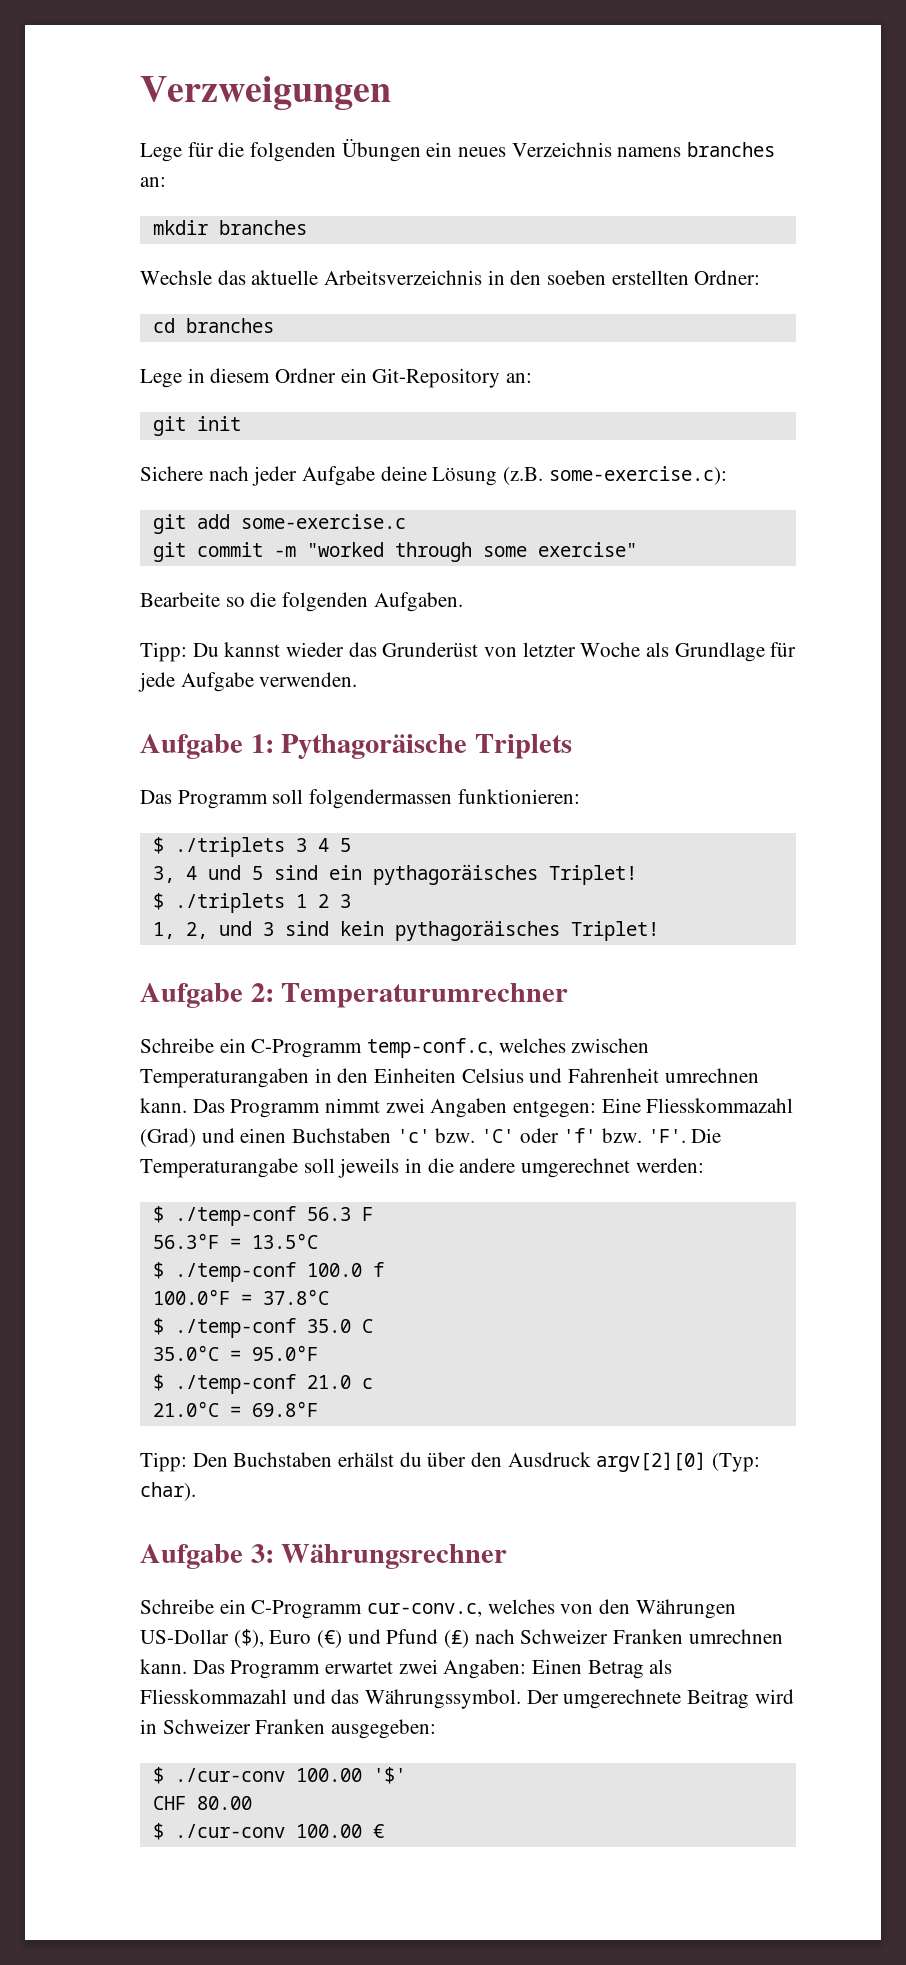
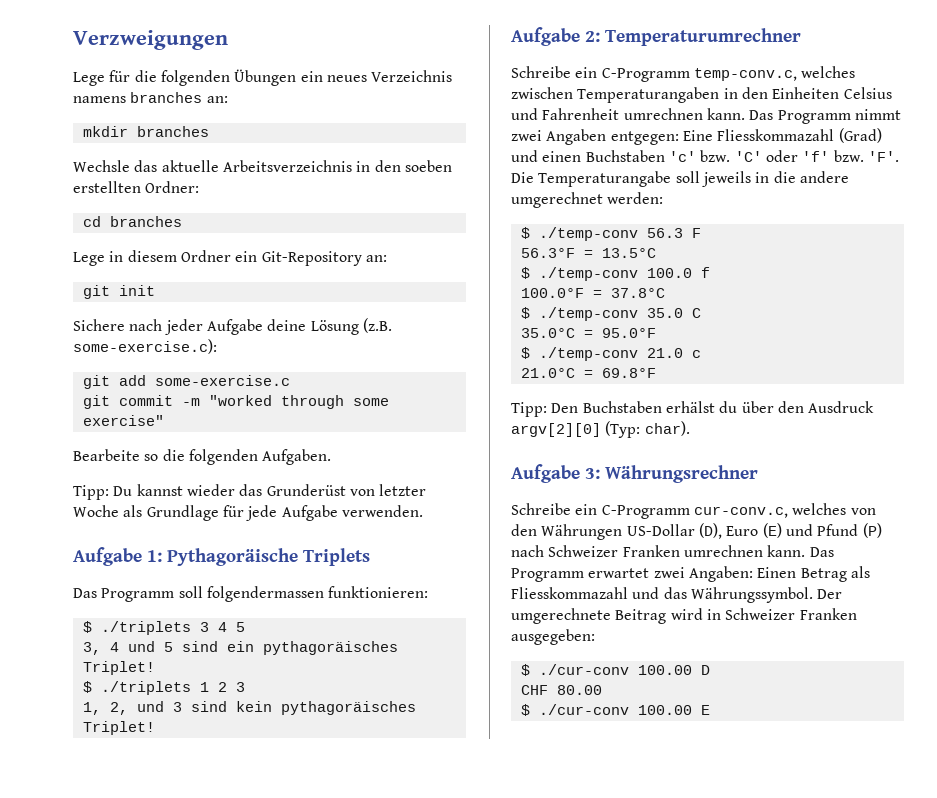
[367,1038,494,1058] temp-conf.c, -> [693,68,797,81] temp-conv.c,
[174,1206,296,1226] ./temp-conf -> [538,227,638,241] ./temp-conv
[174,1262,296,1282] ./temp-conf -> [538,267,638,281] ./temp-conv
[174,1318,296,1338] ./temp-conf -> [538,307,638,321] ./temp-conv
[174,1374,296,1394] ./temp-conf -> [538,347,638,361] ./temp-conv
[233,1629,343,1648] ($), Euro (€) -> [698,523,782,539] (D), Euro (E)
[444,1630,470,1648] (₤) -> [862,523,882,538] (P)
[372,1767,406,1784] '$' -> [700,665,710,675] D
[372,1824,384,1838] € -> [700,705,710,715] E

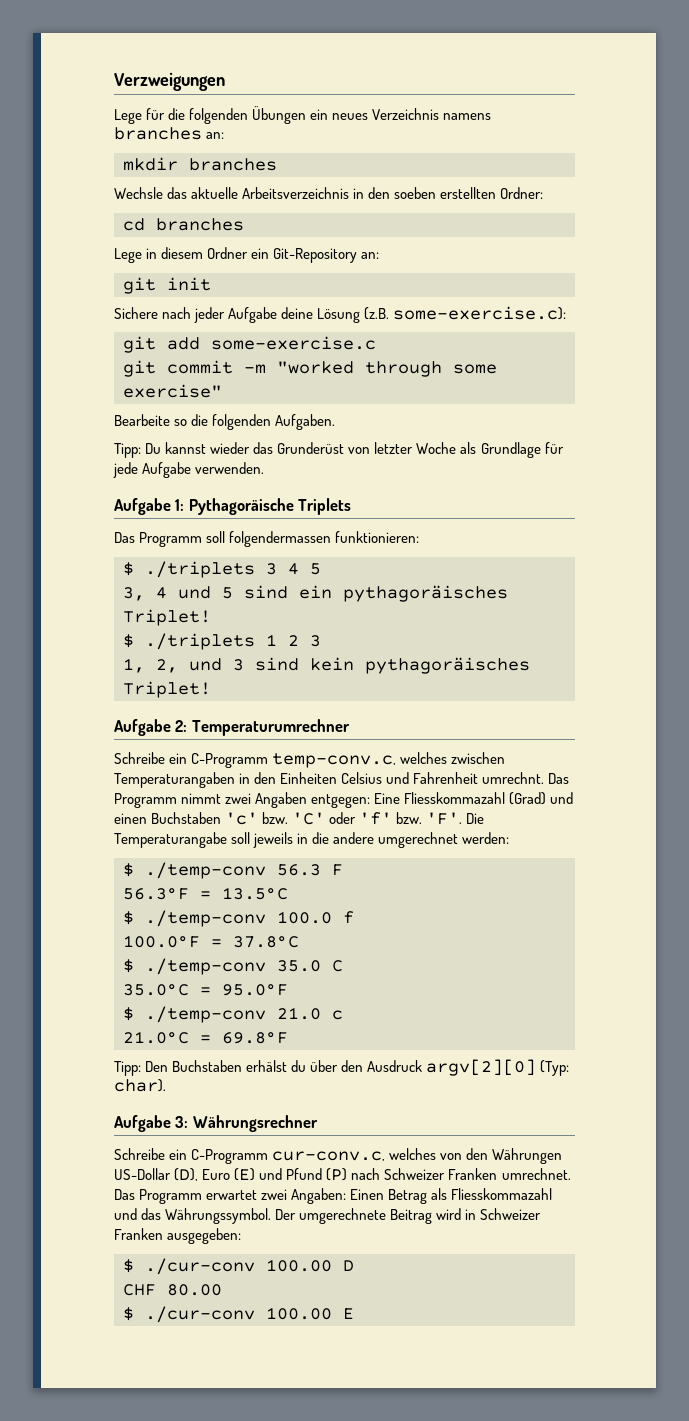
[623,108,745,120] umrechnen kann. -> [482,772,545,784] umrechnt.
[683,545,806,557] umrechnen kann. -> [501,1168,571,1180] umrechnet.

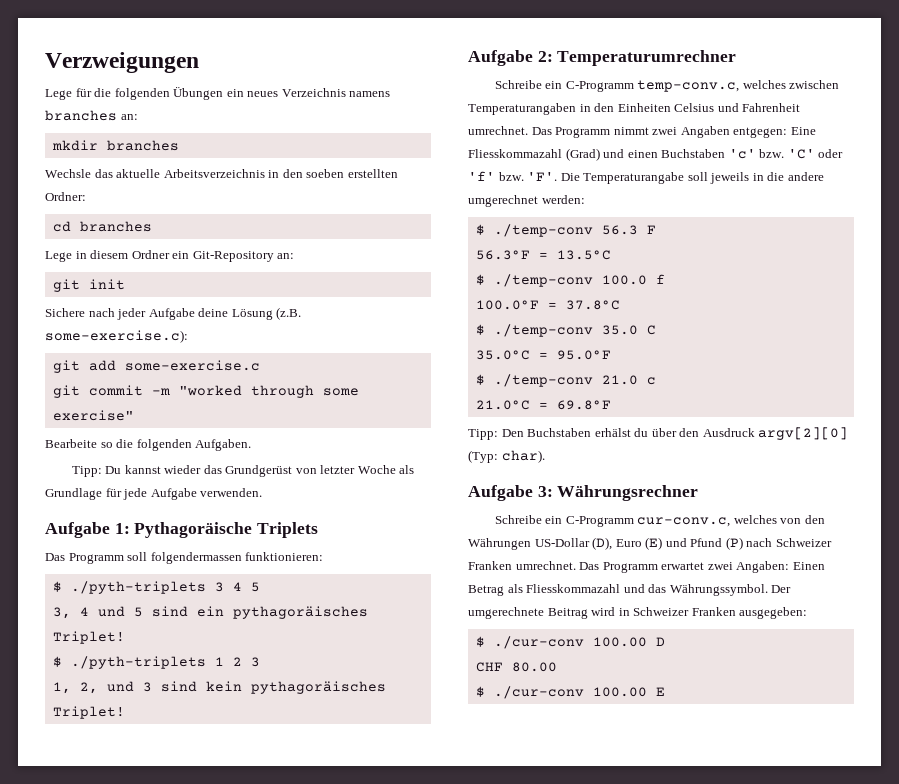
[277,442,345,454] Grunderüst -> [225,465,293,477] Grundgerüst
[145,561,255,578] ./triplets -> [70,581,206,594] ./pyth-triplets
[145,633,255,650] ./triplets -> [70,656,206,669] ./pyth-triplets
[482,772,545,784] umrechnt. -> [468,126,528,135] umrechnet.

